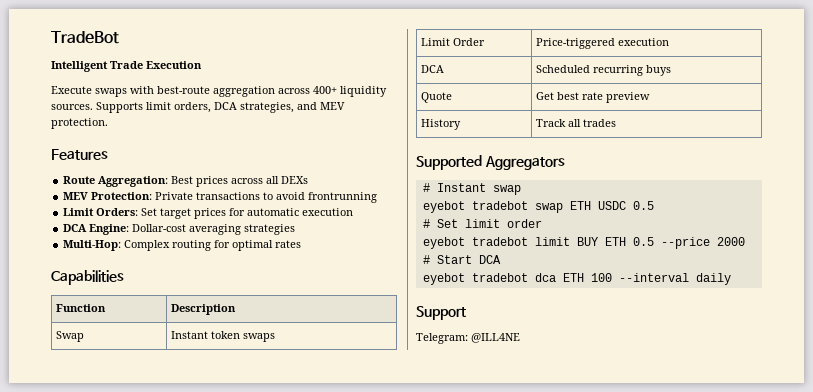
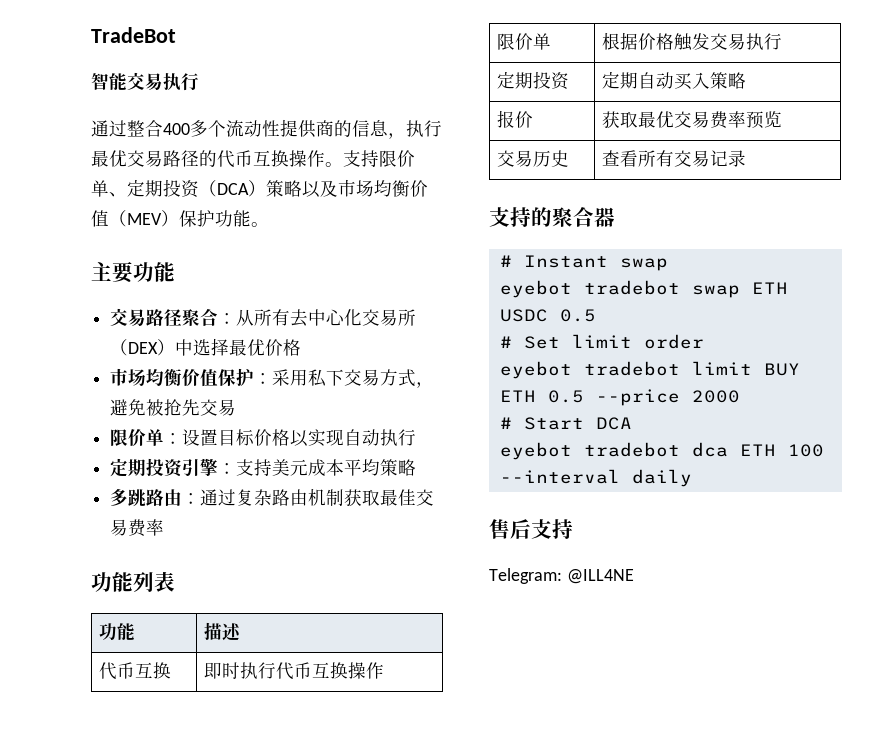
[51,61,202,72] [51,86,387,97] [51,102,345,113] [51,118,108,129] [51,149,108,160] [63,176,309,187] [63,192,378,203] [63,208,354,219] [63,224,296,235] [63,240,302,251] [51,270,124,285] [55,304,106,312] [170,304,236,315] [55,331,84,342] [170,331,275,342] [420,38,485,46] [535,38,669,49] [420,65,444,73] [535,65,671,76] [420,92,452,103] [535,92,650,103] [420,119,461,130] [535,119,616,127] [416,155,565,170] Intelligent Trade Execution // Execute swaps with best-route aggregation across 400+ liquidity sources. Supports limit orders, DCA strategies, and MEV protection. // Features // Route Aggregation: Best prices across all DEXs // MEV Protection: Private transactions to avoid frontrunning // Limit Orders: Set target prices for automatic execution // DCA Engine: Dollar-cost averaging strategies // Multi-Hop: Complex routing for optimal rates // Capabilities // Function | Description // Swap | Instant token swaps // Limit Order | Price-triggered execution // DCA | Scheduled recurring buys // Quote | Get best rate preview // History | Track all trades // Supported Aggregators -> [91,72,199,91] [91,119,442,139] [91,150,415,168] [91,179,428,198] [91,210,269,227] [91,262,175,283] [110,308,417,327] [110,338,302,356] [110,368,435,388] [110,399,237,416] [110,429,417,447] [110,458,417,477] [110,488,435,507] [110,519,165,537] [91,571,175,593] [98,623,135,640] [203,622,241,641] [98,662,171,680] [203,662,384,680] [496,33,551,50] [601,32,782,51] [496,71,569,90] [601,71,746,90] [496,110,533,128] [601,111,782,129] [496,150,569,167] [601,150,746,167] [489,207,615,227] 智能交易执行 // 通过整合400多个流动性提供商的信息，执行最优交易路径的代币互换操作。支持限价单、定期投资（DCA）策略以及市场均衡价值（MEV）保护功能。 // 主要功能 // 交易路径聚合：从所有去中心化交易所（DEX）中选择最优价格 // 市场均衡价值保护：采用私下交易方式，避免被抢先交易 // 限价单：设置目标价格以实现自动执行 // 定期投资引擎：支持美元成本平均策略 // 多跳路由：通过复杂路由机制获取最佳交易费率 // 功能列表 // 功能 | 描述 // 代币互换 | 即时执行代币互换操作 // 限价单 | 根据价格触发交易执行 // 定期投资 | 定期自动买入策略 // 报价 | 获取最优交易费率预览 // 交易历史 | 查看所有交易记录 // 支持的聚合器
[416,306,466,320] Support -> [489,519,573,539] 售后支持

